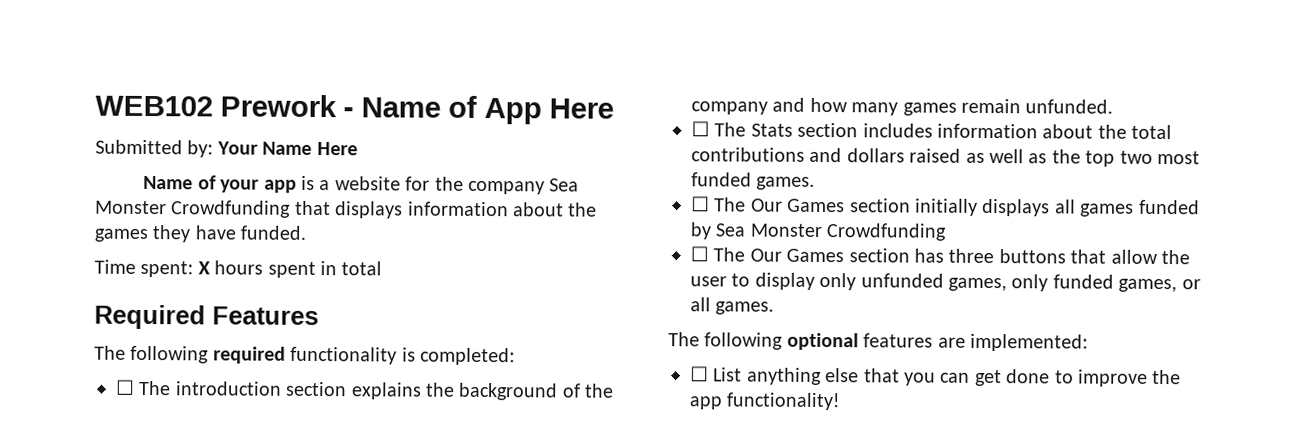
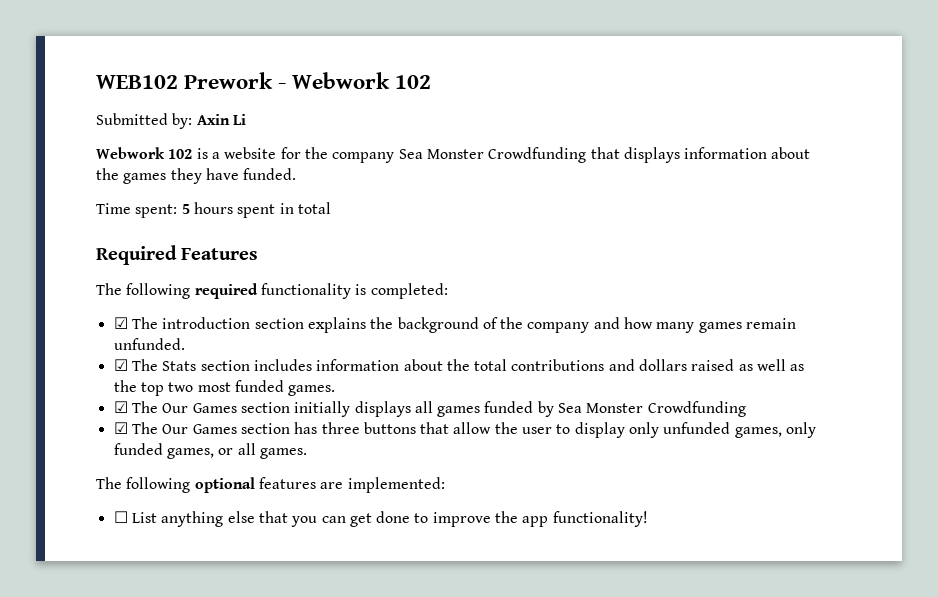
[361,95,614,125] [95,139,358,158] [143,175,297,193] Name of App Here // Submitted by: Your Name Here // Name of your app -> [292,72,432,89] [96,113,246,129] [96,147,193,159] Webwork 102 // Submitted by: Axin Li // Webwork 102
[197,261,210,275] X -> [181,204,190,214] 5
[115,379,135,395] ☐ -> [113,317,128,329] ☑
[691,121,710,137] ☐ -> [113,359,128,371] ☑
[691,196,710,212] ☐ -> [113,401,128,413] ☑
[690,246,709,262] ☐ -> [113,422,128,434] ☑

